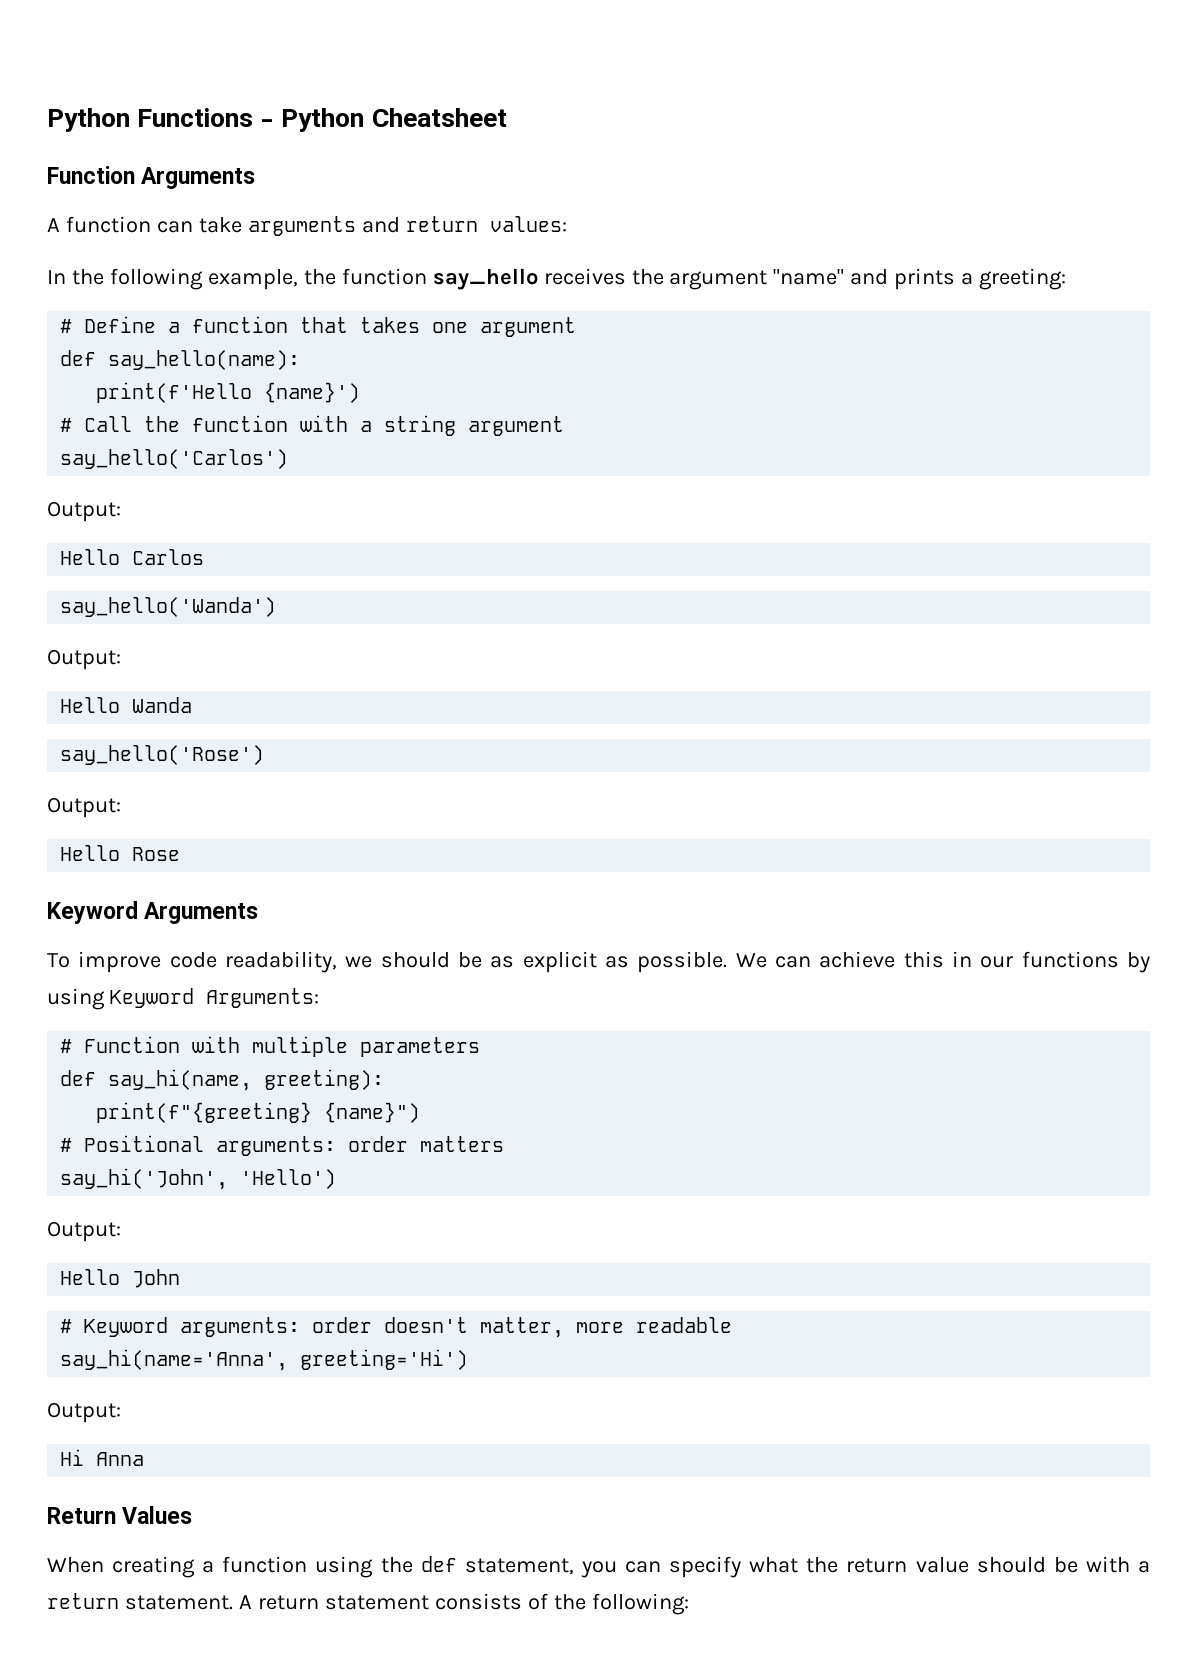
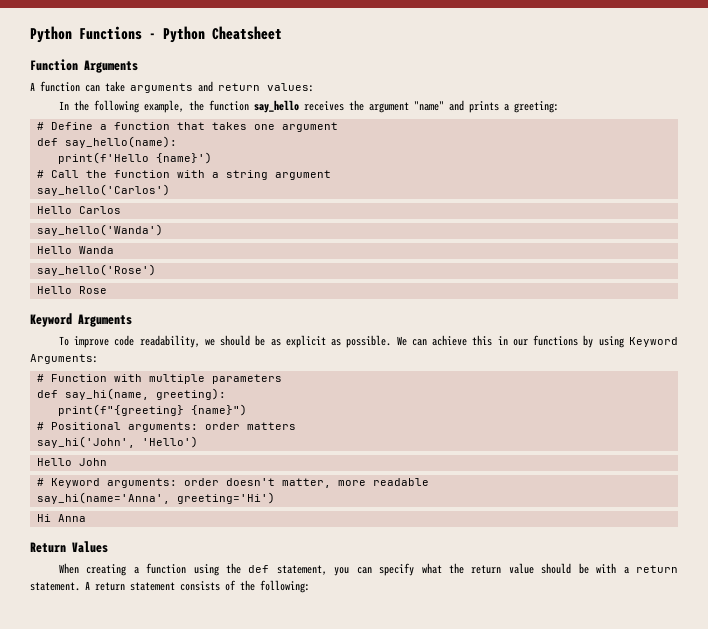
[47,501,121,522] // Output: -> (170, 190) none
[47,649,121,670] // Output: -> (163, 230) none
[47,797,121,818] // Output: -> (156, 270) none
[47,1221,121,1242] // Output: -> (198, 442) none
[47,1402,121,1423] // Output: -> (275, 498) none

